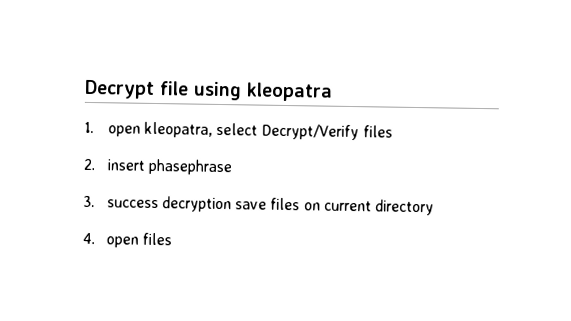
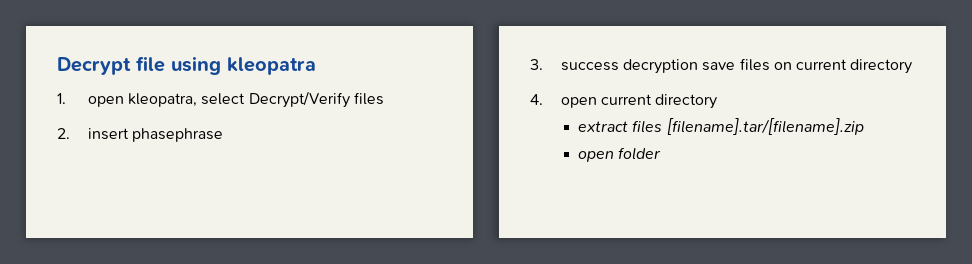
[142,232,173,246] files -> [600,94,718,109] [578,118,864,135] [578,147,662,162] current directory // extract files [filename].tar/[filename].zip // open folder

